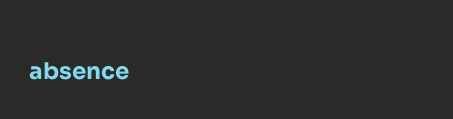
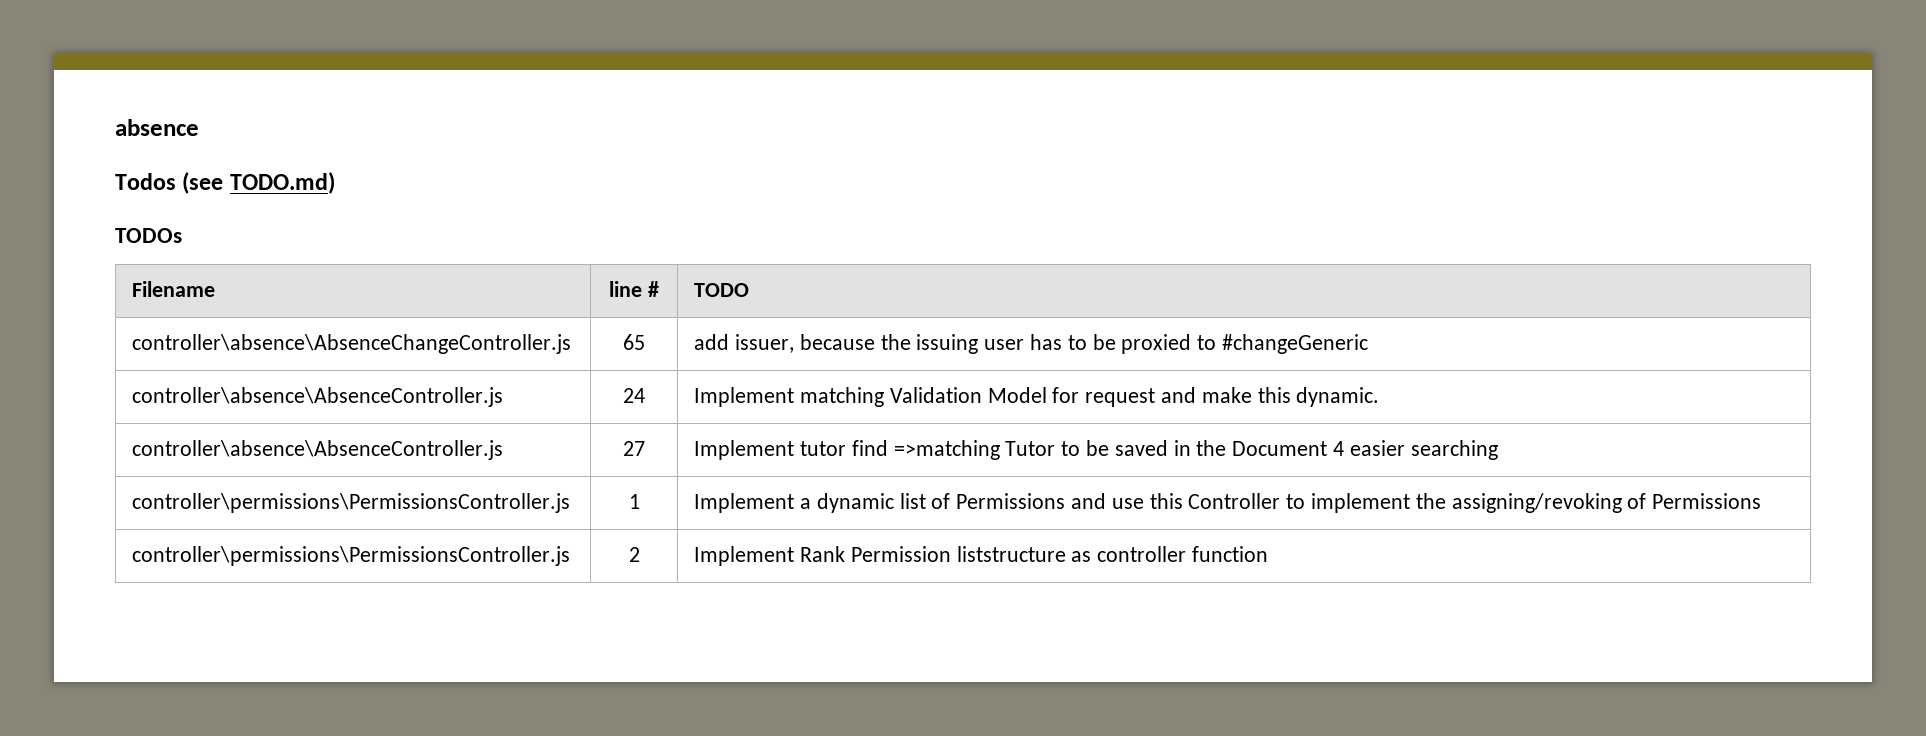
(129, 71) none -> [115,172,335,194] [115,228,182,243] [132,281,216,297] [609,281,659,297] [694,283,750,297] [132,334,572,354] [623,334,645,350] [694,334,1368,354] [132,387,504,407] [623,388,645,403] [694,387,1380,407] [132,440,504,460] [623,441,645,456] [694,440,1498,460] [132,493,571,513] [628,494,640,509] [694,493,1762,513] [132,546,571,566] [628,547,640,562] [694,546,1268,566] // Todos (see TODO.md) // TODOs // Filename | line # | TODO // controller\absence\AbsenceChangeController.js | 65 | add issuer, because the issuing user has to be proxied to #changeGeneric // controller\absence\AbsenceController.js | 24 | Implement matching Validation Model for request and make this dynamic. // controller\absence\AbsenceController.js | 27 | Implement tutor find =>matching Tutor to be saved in the Document 4 easier searching // controller\permissions\PermissionsController.js | 1 | Implement a dynamic list of Permissions and use this Controller to implement the assigning/revoking of Permissions // controller\permissions\PermissionsController.js | 2 | Implement Rank Permission liststructure as controller function

